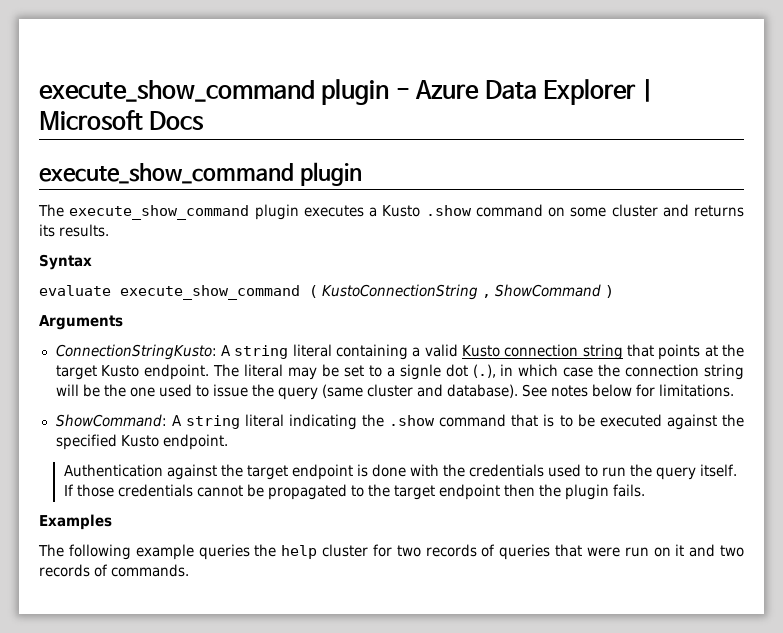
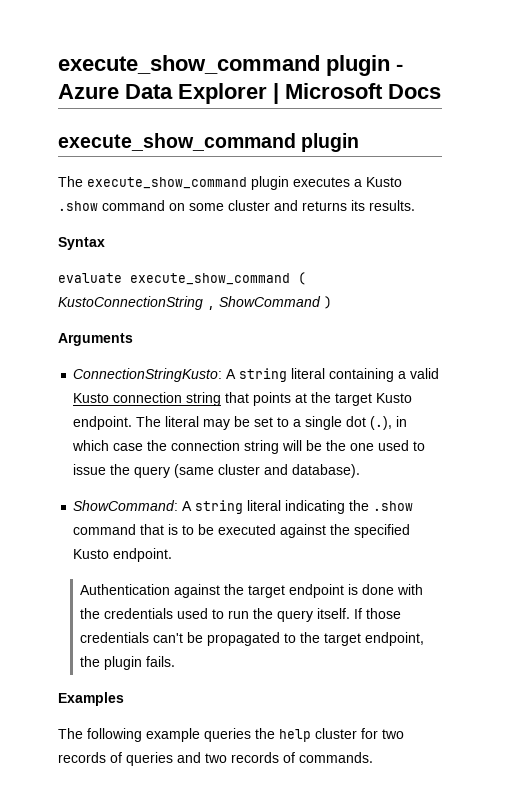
[399,364,441,380] signle -> [305,416,343,430] single
[522,384,735,397] See notes below for limitations. -> (361, 471) none
[196,485,243,497] cannot -> [153,633,184,643] can't
[439,484,536,500] endpoint then -> [365,632,425,646] endpoint,
[555,544,685,557] that were run on it -> (173, 759) none

